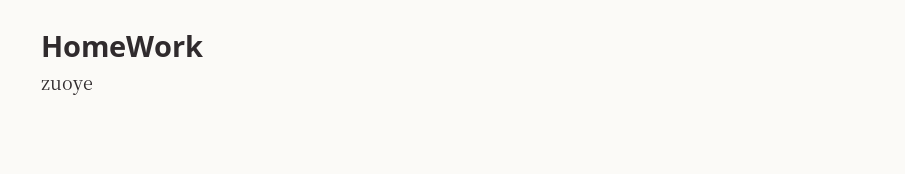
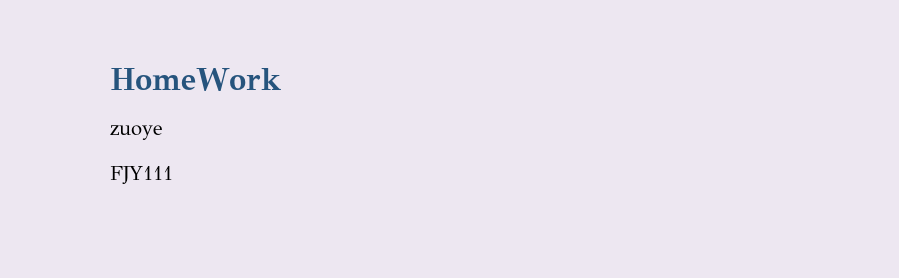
(93, 87) none -> [110,166,173,185] // FJY111

